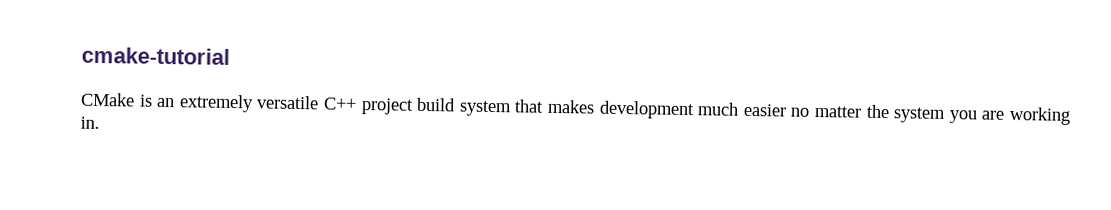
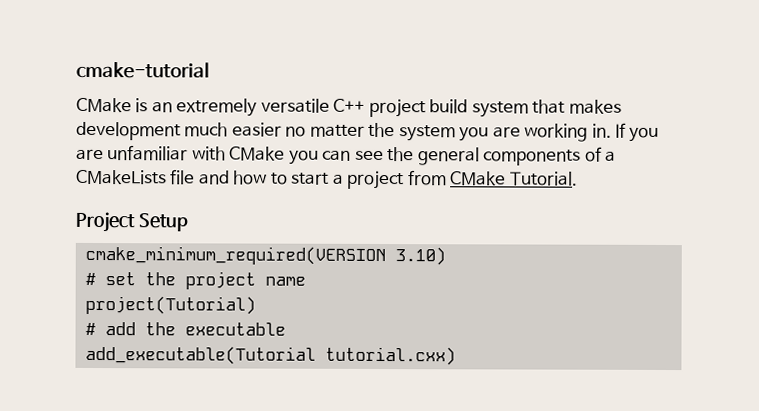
(100, 123) none -> [615,122,660,142] [76,145,616,166] [76,169,578,190] [75,211,188,233] [84,245,446,266] [84,271,306,290] [84,295,256,315] [84,322,286,336] [84,345,456,366] If you are unfamiliar with CMake you can see the general components of a CMakeLists file and how to start a project from CMake Tutorial. // Project Setup // cmake_minimum_required(VERSION 3.10) // # set the project name // project(Tutorial) // # add the executable // add_executable(Tutorial tutorial.cxx)

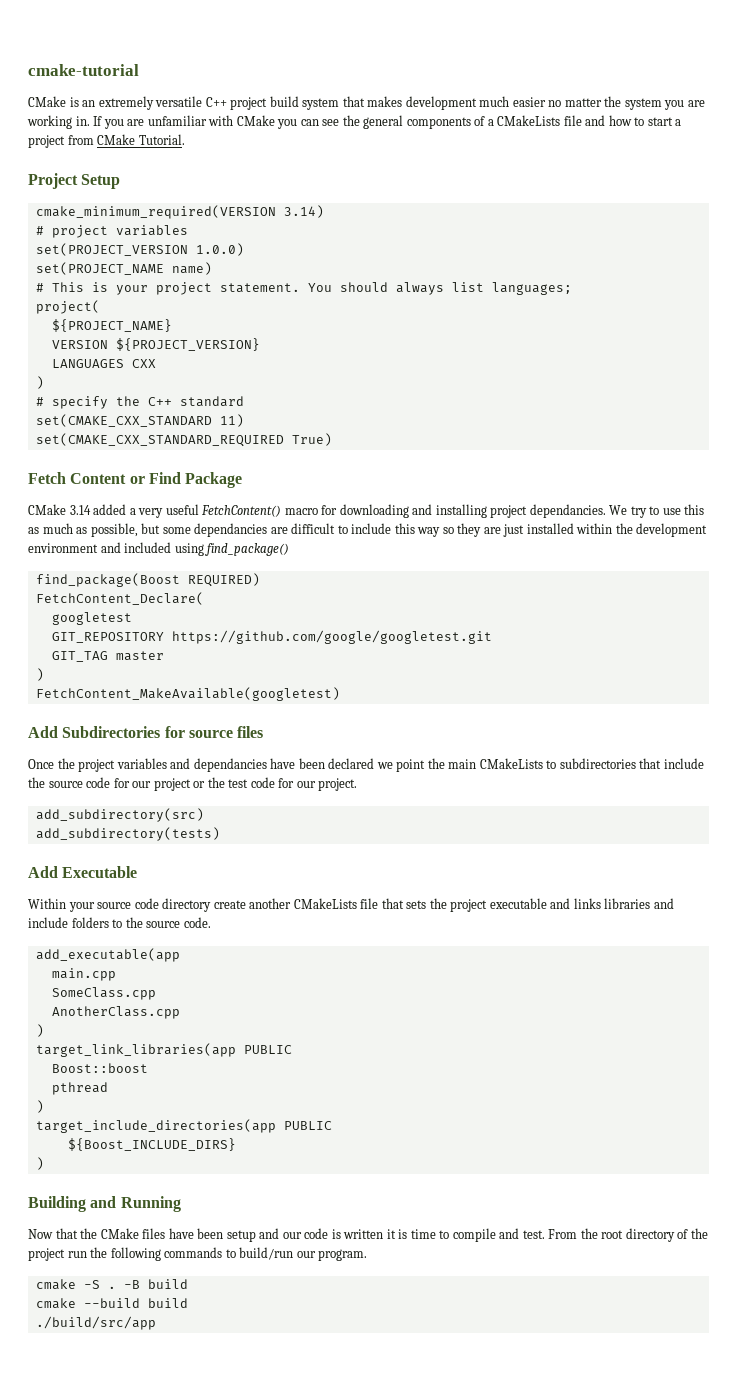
[394,247,446,266] [84,271,306,290] [84,295,256,315] [84,322,286,336] [84,345,456,366] 3.10) // # set the project name // project(Tutorial) // # add the executable // add_executable(Tutorial tutorial.cxx) -> [283,205,324,218] [35,225,188,238] [35,243,244,256] [35,262,212,275] [35,282,572,295] [35,300,100,314] [51,319,172,332] [51,338,260,351] [51,359,156,368] [35,376,44,389] [35,396,244,409] [35,414,244,427] [35,433,332,447] [28,472,243,488] [28,504,705,518] [28,523,708,537] [28,542,290,556] [35,573,260,587] [35,592,204,605] [51,612,132,625] [51,630,492,644] [51,651,164,662] [35,668,44,681] [35,687,340,701] [28,726,264,738] [28,758,704,772] [28,777,358,791] [35,808,204,822] [35,827,220,841] [28,866,138,878] [28,898,674,912] [28,917,211,928] [35,948,180,962] [51,968,116,981] [51,987,156,1000] [51,1006,180,1019] [35,1024,44,1037] [35,1043,292,1057] [51,1063,148,1073] [51,1082,108,1095] [35,1100,44,1113] [35,1119,332,1133] [67,1138,236,1151] [35,1157,44,1170] [28,1196,181,1212] [28,1228,708,1242] [28,1247,368,1261] [35,1279,188,1290] [35,1298,188,1309] [35,1316,156,1330] 3.14) // # project variables // set(PROJECT_VERSION 1.0.0) // set(PROJECT_NAME name) // # This is your project statement. You should always list languages; // project( // ${PROJECT_NAME} // VERSION ${PROJECT_VERSION} // LANGUAGES CXX // ) // # specify the C++ standard // set(CMAKE_CXX_STANDARD 11) // set(CMAKE_CXX_STANDARD_REQUIRED True) // Fetch Content or Find Package // CMake 3.14 added a very useful FetchContent() macro for downloading and installing project dependancies. We try to use this as much as possible, but some dependancies are difficult to include this way so they are just installed within the development environment and included using find_package() // find_package(Boost REQUIRED) // FetchContent_Declare( // googletest // GIT_REPOSITORY https://github.com/google/googletest.git // GIT_TAG master // ) // FetchContent_MakeAvailable(googletest) // Add Subdirectories for source files // Once the project variables and dependancies have been declared we point the main CMakeLists to subdirectories that include the source code for our project or the test code for our project. // add_subdirectory(src) // add_subdirectory(tests) // Add Executable // Within your source code directory create another CMakeLists file that sets the project executable and links libraries and include folders to the source code. // add_executable(app // main.cpp // SomeClass.cpp // AnotherClass.cpp // ) // target_link_libraries(app PUBLIC // Boost::boost // pthread // ) // target_include_directories(app PUBLIC // ${Boost_INCLUDE_DIRS} // ) // Building and Running // Now that the CMake files have been setup and our code is written it is time to compile and test. From the root directory of the project run the following commands to build/run our program. // cmake -S . -B build // cmake --build build // ./build/src/app

